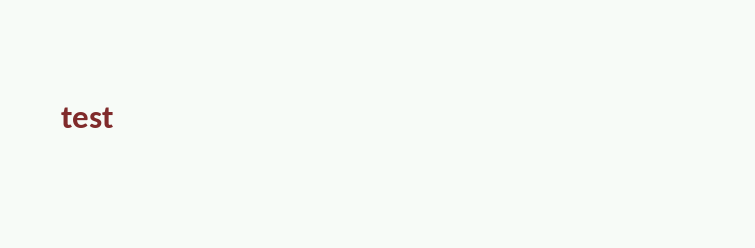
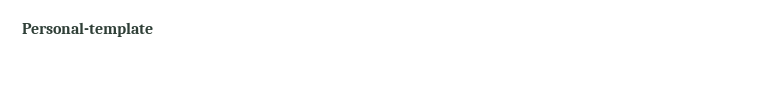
[61,107,113,128] test -> [22,22,153,37] Personal-template

